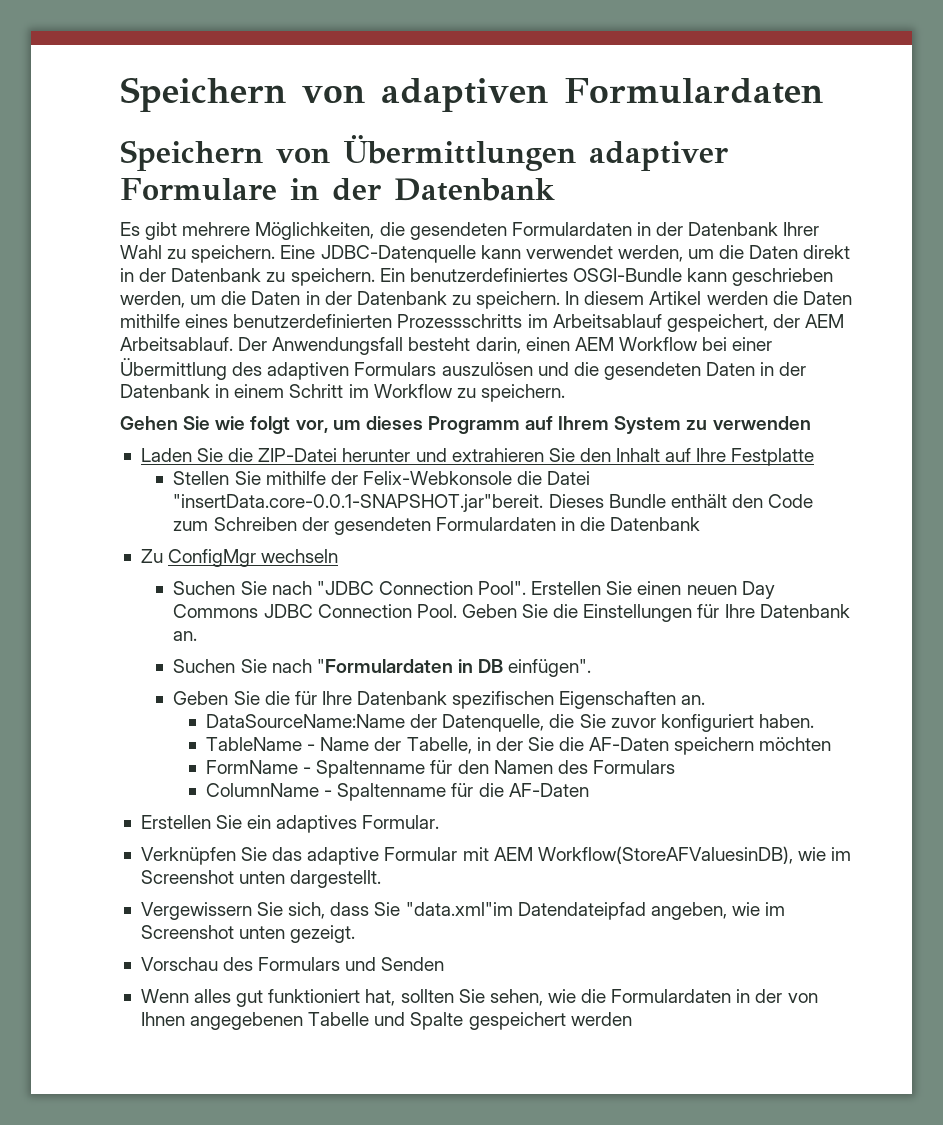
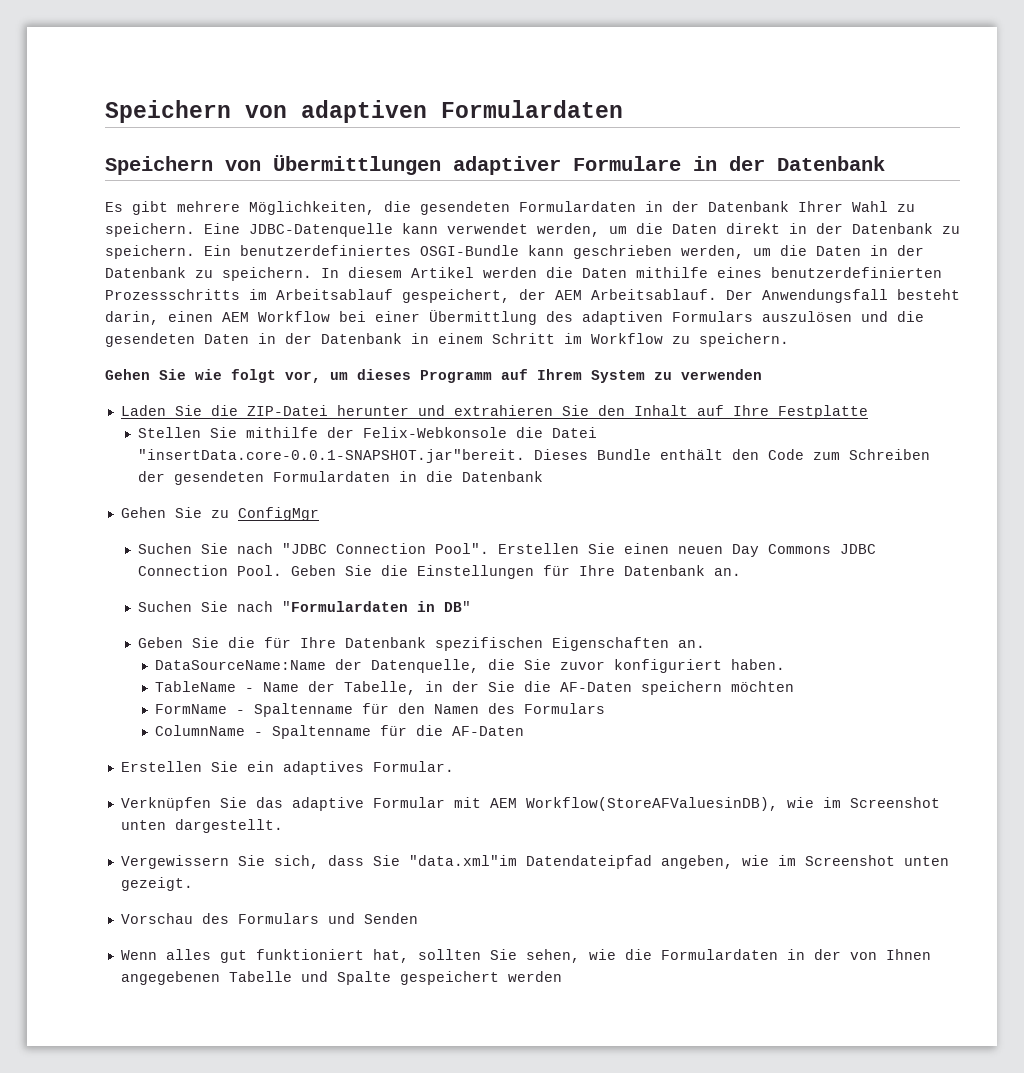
[140,549,163,563] Zu -> [120,507,229,518] Gehen Sie zu
[261,549,339,563] wechseln -> (319, 514) none
[478,659,592,677] DB einfügen". -> [443,601,471,612] DB"

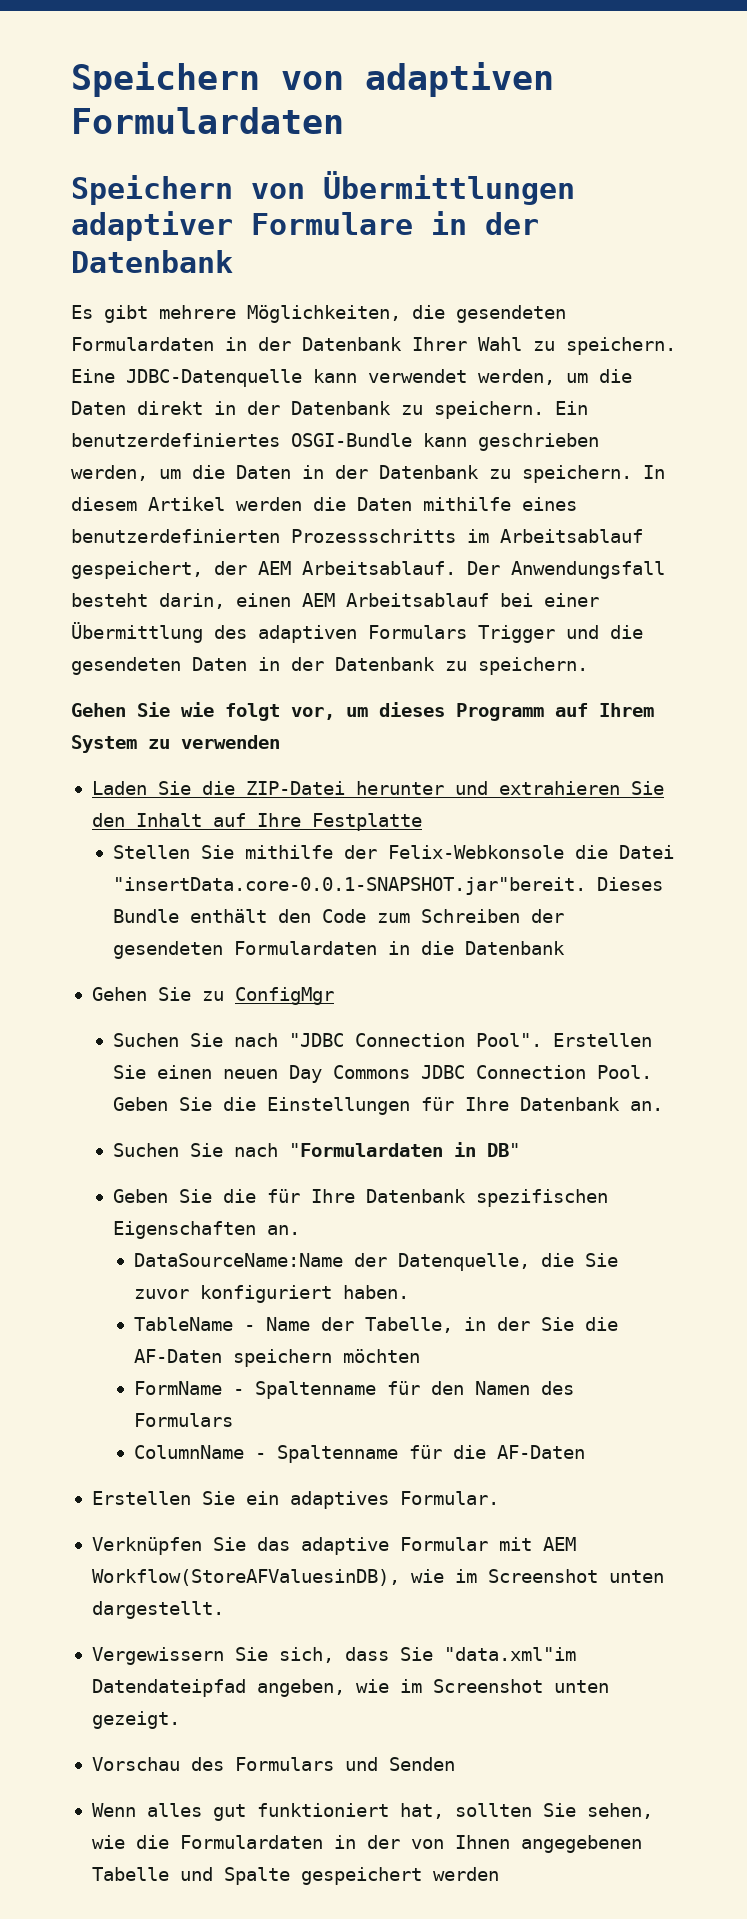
[258,311,330,322] Workflow -> [346,593,489,607] Arbeitsablauf
[762,311,852,322] auszulösen -> [478,625,555,643] Trigger
[411,333,663,344] in einem Schritt im Workflow -> (435, 664) none

